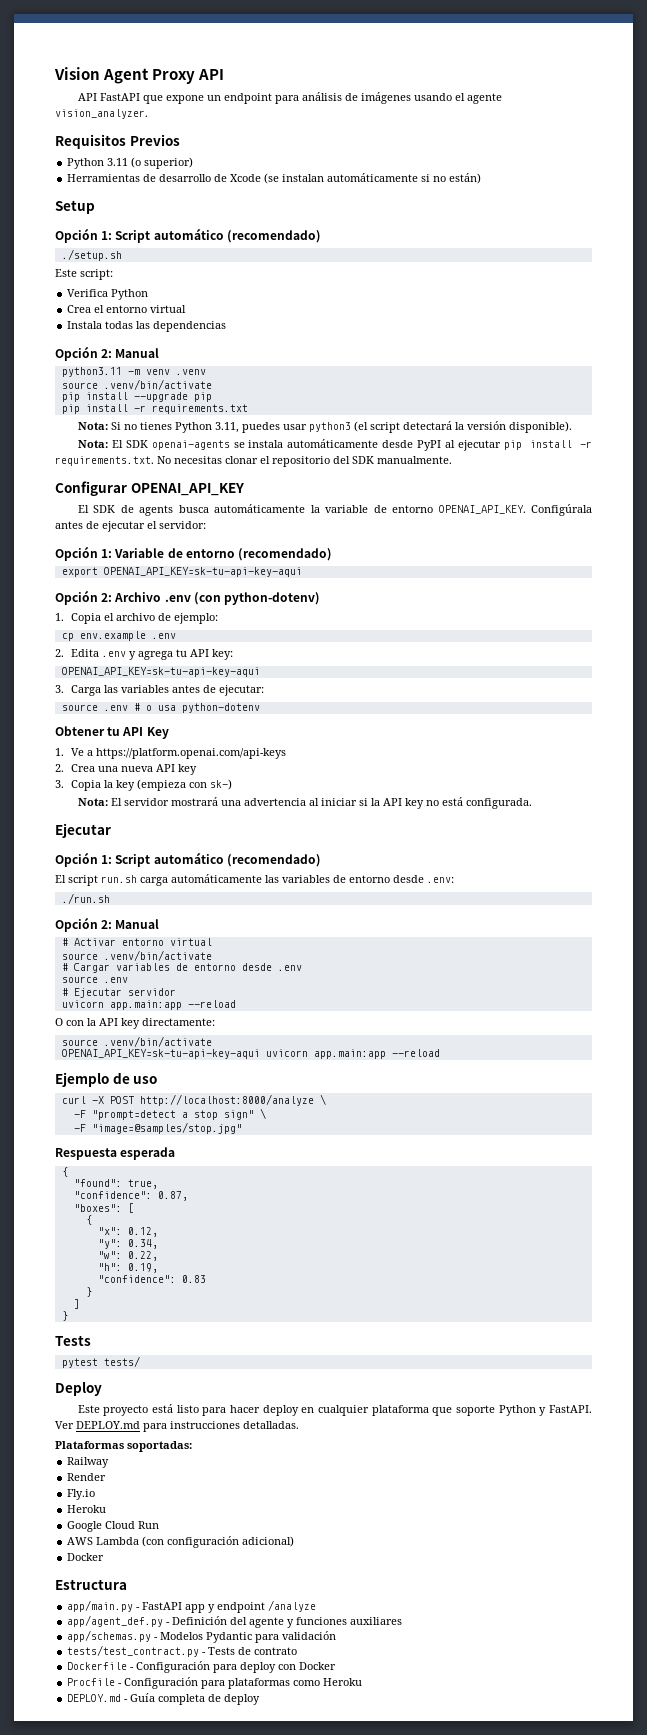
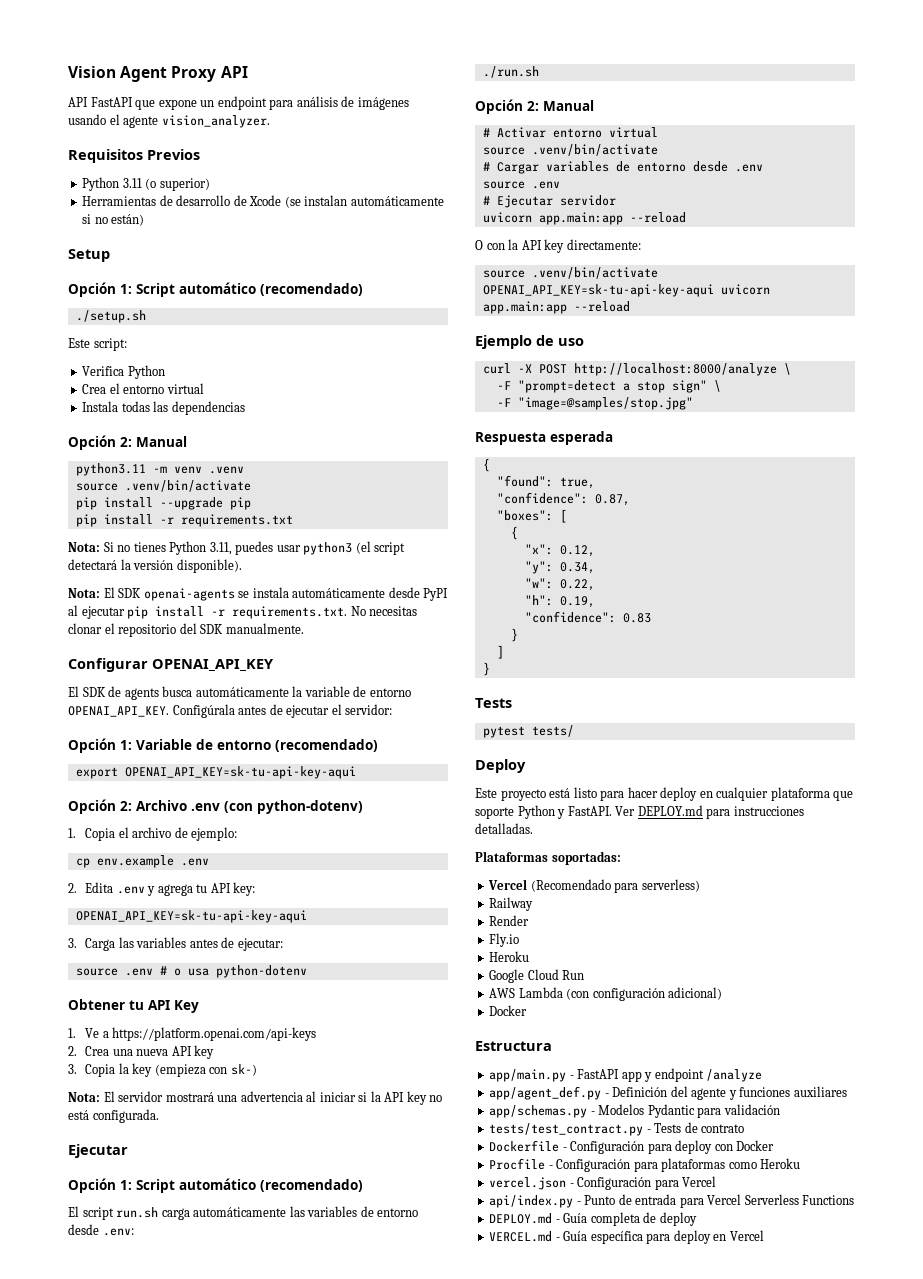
(192, 1446) none -> [488,879,700,893] // Vercel (Recomendado para serverless)
(363, 1682) none -> [489,1176,717,1190] [489,1194,855,1208] // vercel.json - Configuración para Vercel // api/index.py - Punto de entrada para Vercel Serverless Functions
(261, 1699) none -> [489,1230,764,1244] // VERCEL.md - Guía específica para deploy en Vercel

